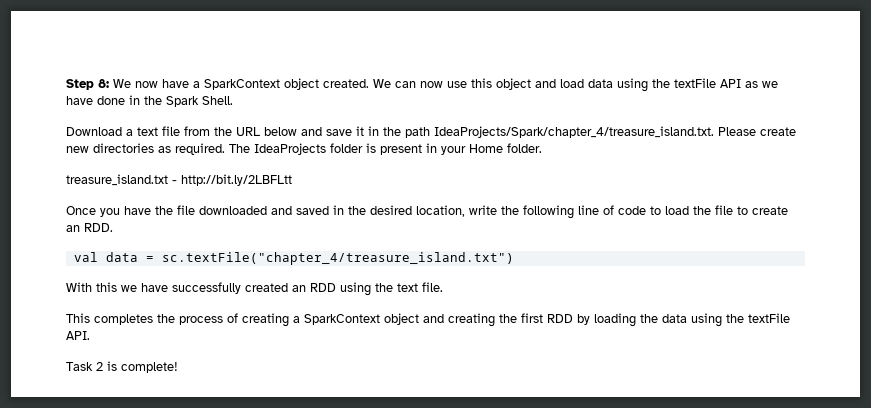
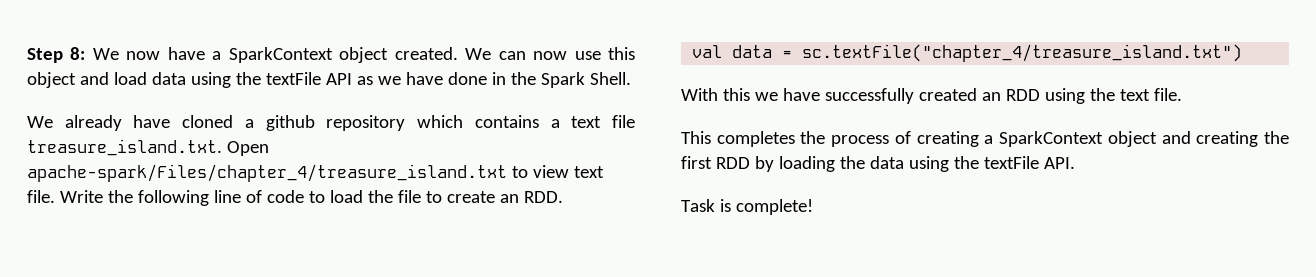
[66,126,796,138] [66,143,542,155] [66,174,292,186] [66,205,497,217] Download a text file from the URL below and save it in the path IdeaProjects/Spark/chapter_4/treasure_island.txt. Please create new directories as required. The IdeaProjects folder is present in your Home folder. // treasure_island.txt - http://bit.ly/2LBFLtt // Once you have the file downloaded and saved in the desired location, write -> [27,115,636,131] [27,139,269,156] [27,164,604,182] [27,190,103,203] We already have cloned a github repository which contains a text file treasure_island.txt. Open apache-spark/Files/chapter_4/treasure_island.txt to view text file. Write
[96,362,103,371] 2 -> (715, 205) none

